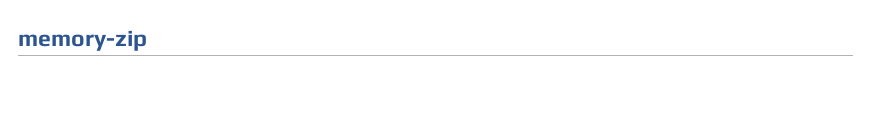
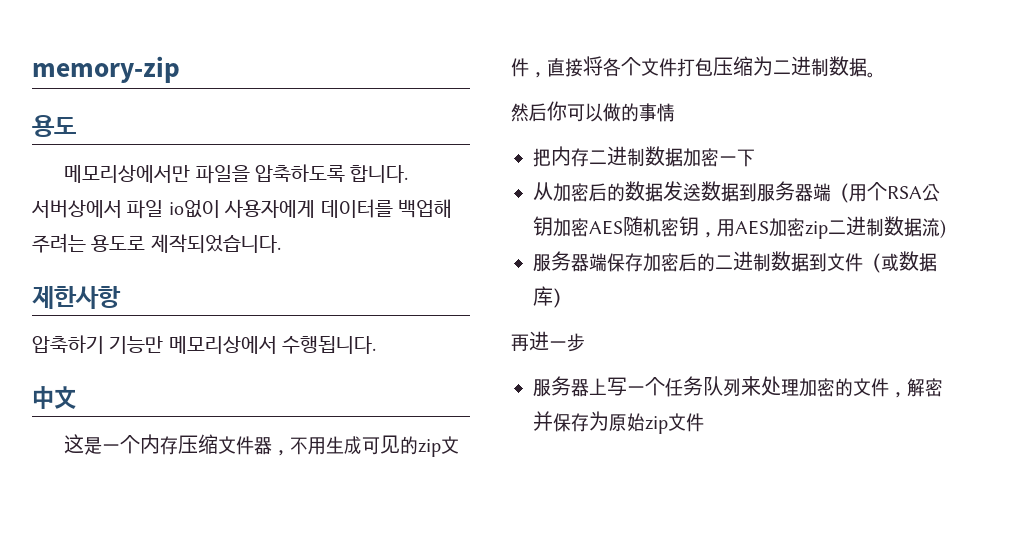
(147, 40) none -> [32,115,76,137] [64,164,409,184] [31,199,452,219] [32,233,281,253] [32,286,121,309] [32,335,377,354] [32,386,76,409] [64,434,460,457] [511,56,876,78] [511,101,675,122] [533,146,755,167] [533,181,940,203] [533,216,946,239] [533,251,937,273] [533,286,571,308] [511,331,585,352] [533,376,943,398] [533,411,704,434] // 용도 // 메모리상에서만 파일을 압축하도록 합니다. 서버상에서 파일 io없이 사용자에게 데이터를 백업해 주려는 용도로 제작되었습니다. // 제한사항 // 압축하기 기능만 메모리상에서 수행됩니다. // 中文 // 这是一个内存压缩文件器，不用生成可见的zip文件，直接将各个文件打包压缩为二进制数据。 // 然后你可以做的事情 // 把内存二进制数据加密一下 // 从加密后的数据发送数据到服务器端（用个RSA公钥加密AES随机密钥，用AES加密zip二进制数据流) // 服务器端保存加密后的二进制数据到文件（或数据库） // 再进一步 // 服务器上写一个任务队列来处理加密的文件，解密并保存为原始zip文件

